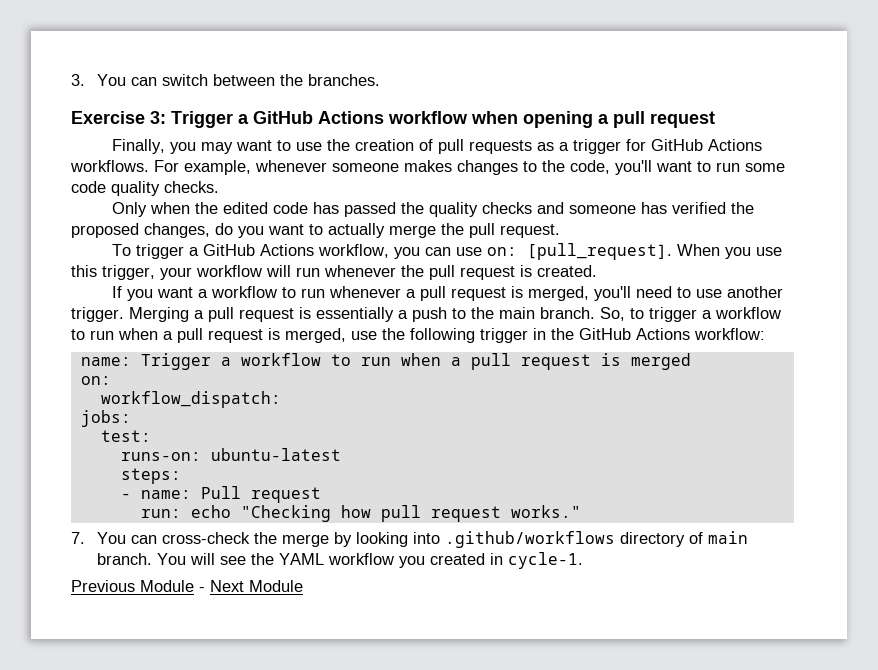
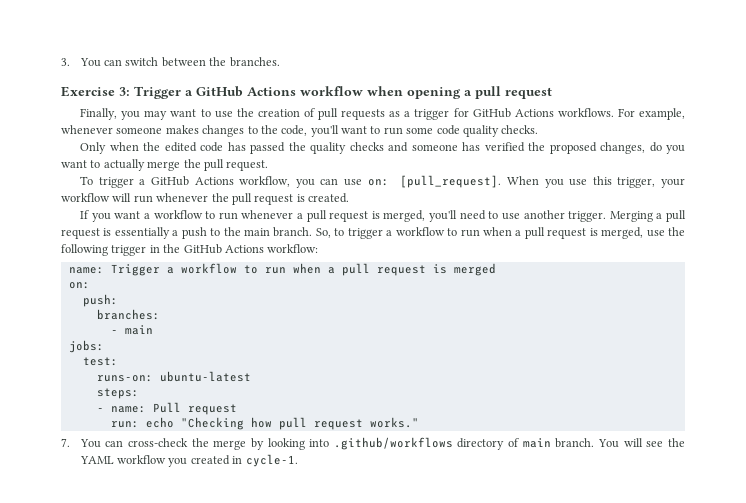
[100,391,281,408] workflow_dispatch: -> [82,294,118,307] [96,309,160,320] [110,325,153,335] push: // branches: // - main
[71,580,303,592] // Previous Module - Next Module -> (298, 460) none

